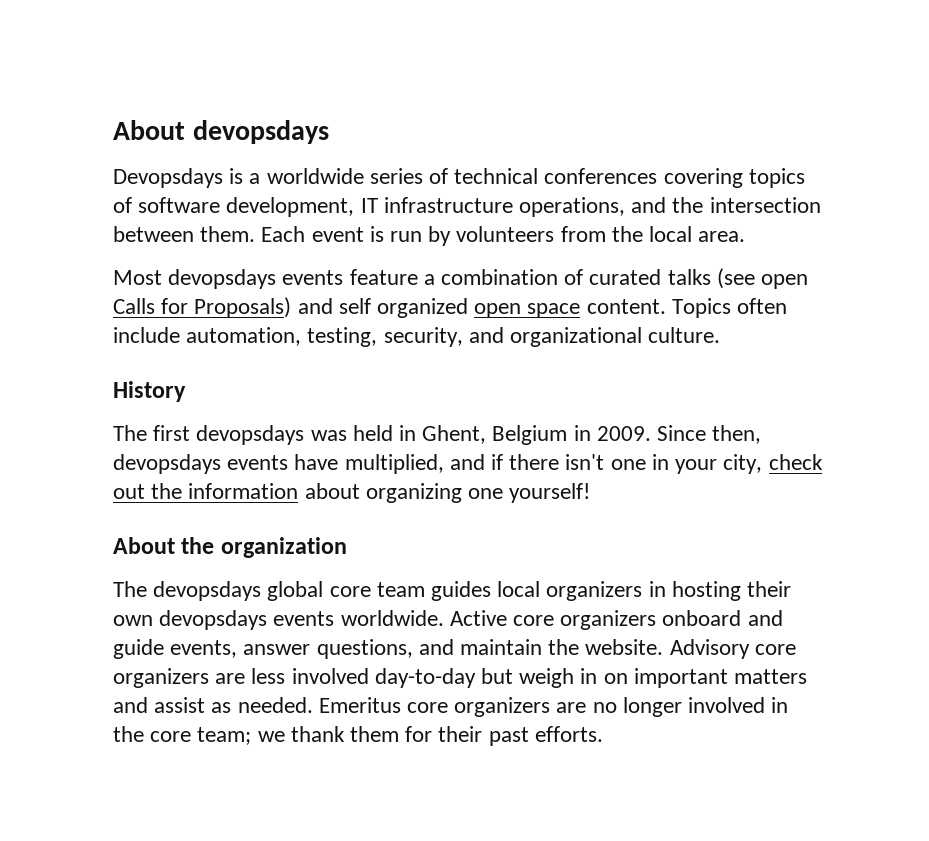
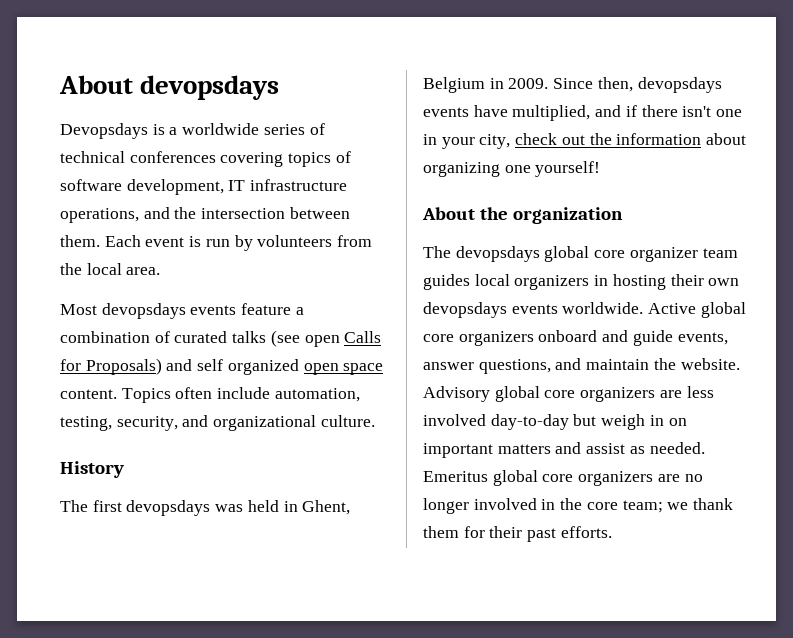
(371, 591) none -> [629,247,698,262] organizer
(507, 618) none -> [700,302,746,318] global
(750, 649) none -> [494,386,540,402] global
(401, 705) none -> [492,470,538,486] global

